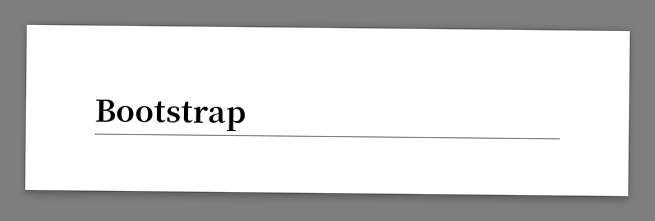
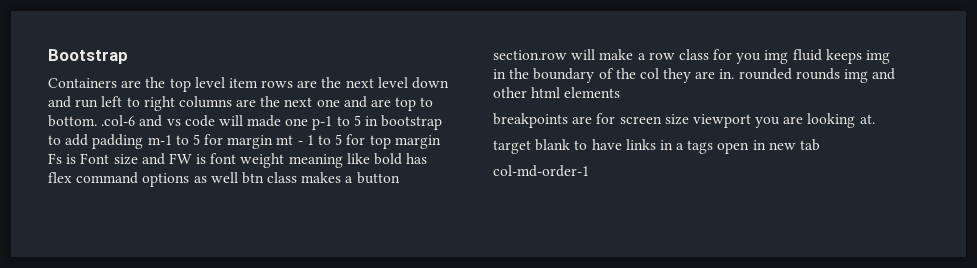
(247, 115) none -> [48,77,450,92] [48,96,434,111] [48,115,443,130] [48,134,441,149] [48,153,428,168] [48,172,400,187] [493,49,891,64] [493,68,896,83] [493,87,621,98] [493,113,875,128] [493,139,821,154] [493,165,589,177] // Containers are the top level item rows are the next level down and run left to right columns are the next one and are top to bottom. .col-6 and vs code will made one p-1 to 5 in bootstrap to add padding m-1 to 5 for margin mt - 1 to 5 for top margin Fs is Font size and FW is font weight meaning like bold has flex command options as well btn class makes a button section.row will make a row class for you img fluid keeps img in the boundary of the col they are in. rounded rounds img and other html elements // breakpoints are for screen size viewport you are looking at. // target blank to have links in a tags open in new tab // col-md-order-1

